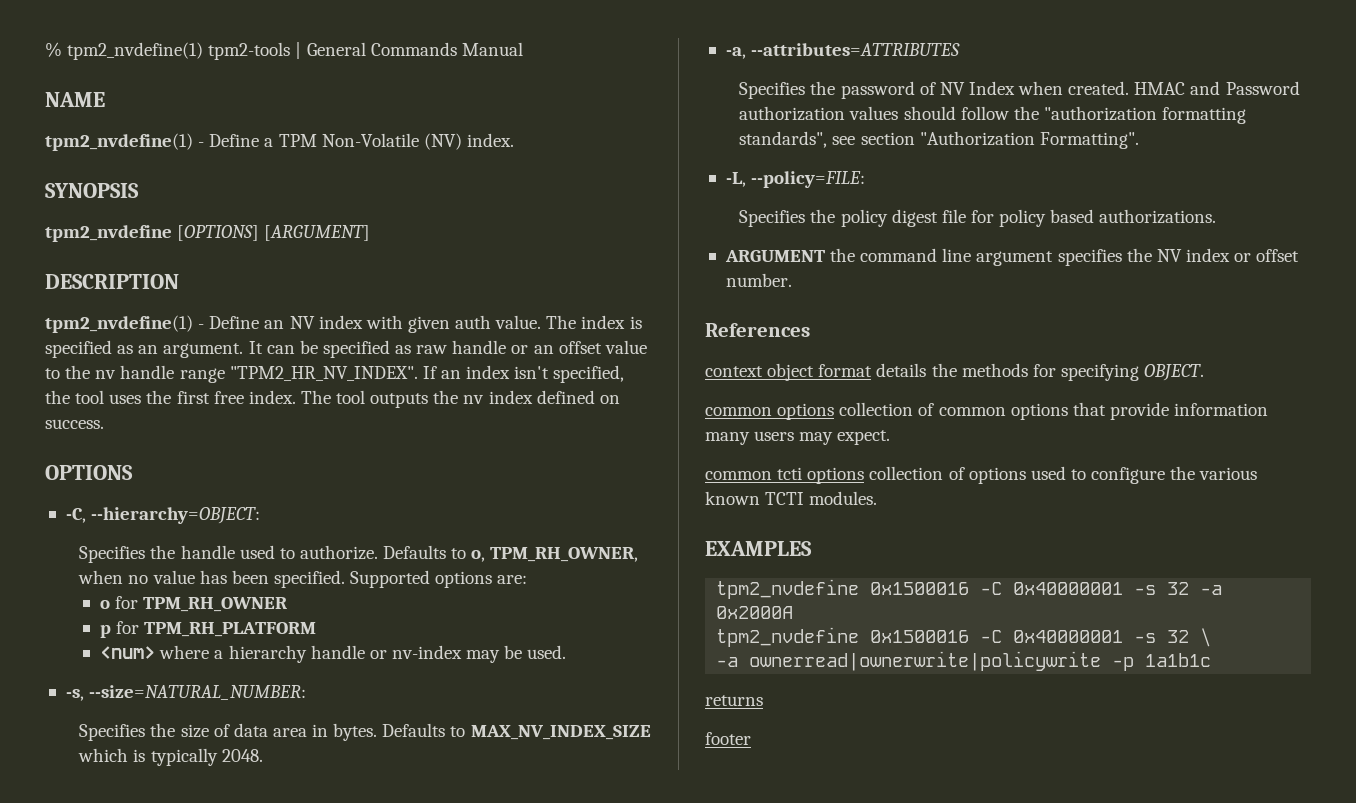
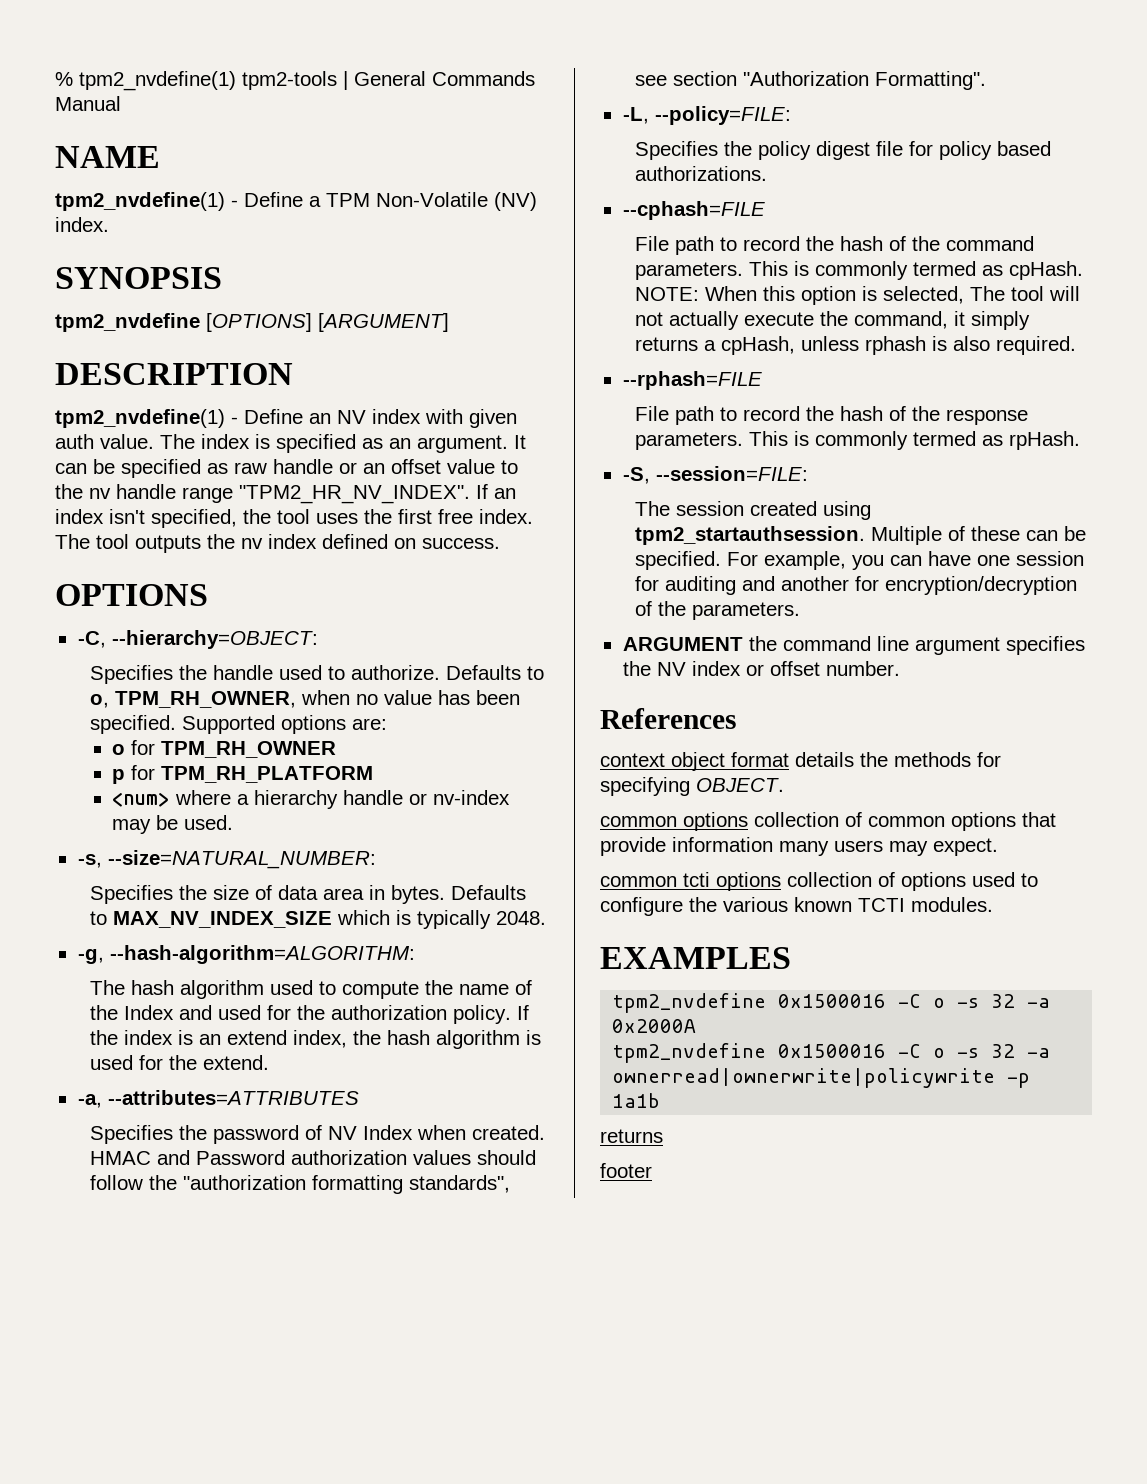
(263, 755) none -> [77,945,415,964] [89,980,532,999] [89,1005,529,1024] [89,1030,541,1049] [89,1055,269,1070] // -g, --hash-algorithm=ALGORITHM: // The hash algorithm used to compute the name of the Index and used for the authorization policy. If the index is an extend index, the hash algorithm is used for the extend.
(1217, 216) none -> [622,201,765,220] [634,236,1034,255] [634,261,1083,280] [634,286,1080,305] [634,311,1030,330] [634,336,1076,355] [622,371,762,390] [634,406,1028,425] [634,431,1080,450] [622,466,808,484] [634,501,871,520] [634,526,1086,545] [634,551,1084,570] [634,576,1077,595] [634,601,800,620] // --cphash=FILE // File path to record the hash of the command parameters. This is commonly termed as cpHash. NOTE: When this option is selected, The tool will not actually execute the command, it simply returns a cpHash, unless rphash is also required. // --rphash=FILE // File path to record the hash of the response parameters. This is commonly termed as rpHash. // -S, --session=FILE: // The session created using tpm2_startauthsession. Multiple of these can be specified. For example, you can have one session for auditing and another for encryption/decryption of the parameters.
[1013,582,1124,595] 0x40000001 -> [933,998,946,1008] o
[1013,628,1212,647] 0x40000001 -s 32 \ // -> [933,1044,1016,1058] o -s 32
[1145,653,1212,667] 1a1b1c -> [612,1093,661,1108] 1a1b

